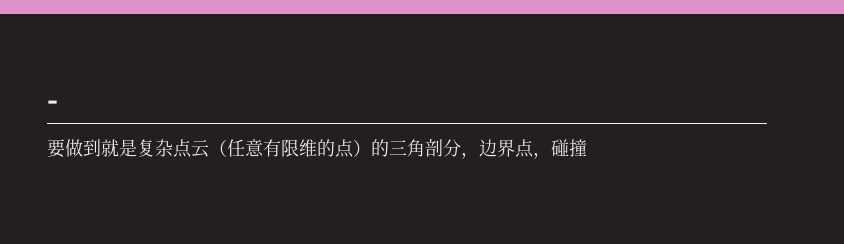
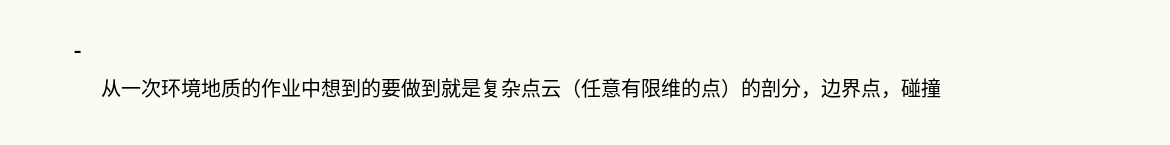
(58, 105) none -> [100,78,381,98] 从一次环境地质的作业中想到的
[389,139,425,157] 三角 -> (761, 88) none

